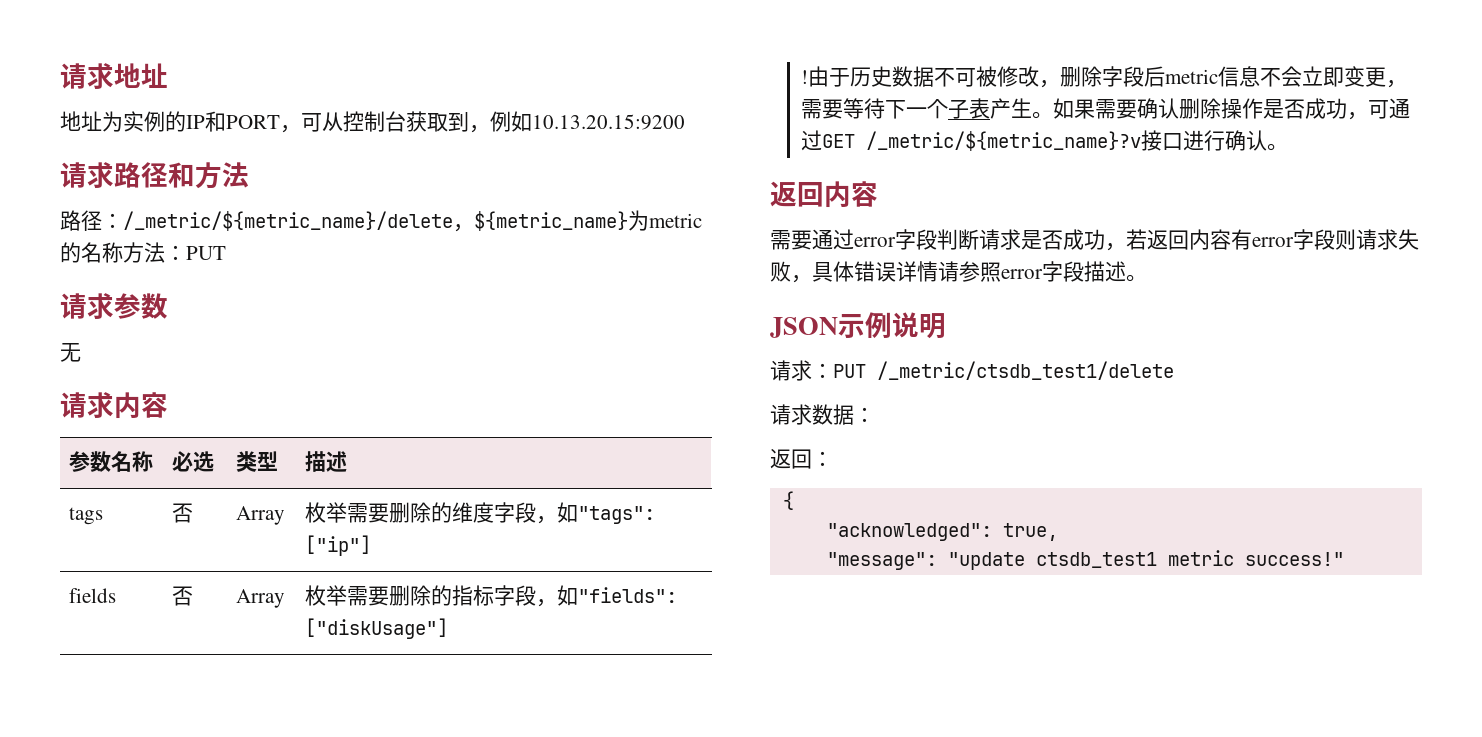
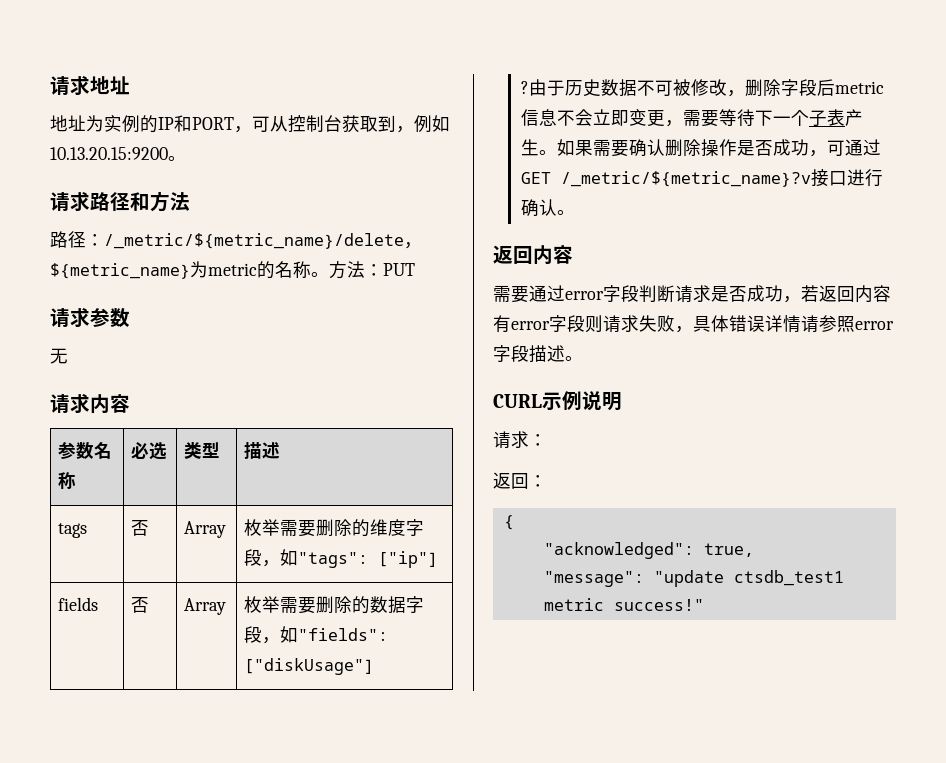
(685, 122) none -> [168,156,186,161] 。
(123, 252) none -> [311,272,329,277] 。
[452,585,495,606] 指标 -> [370,596,407,614] 数据
[801,70,809,84] ! -> [520,81,529,94] ?
[770,317,838,338] JSON -> [493,394,542,408] CURL
[833,361,1174,380] [770,404,875,425] PUT /_metric/ctsdb_test1/delete // 请求数据： -> (547, 440) none

